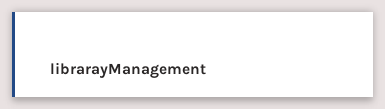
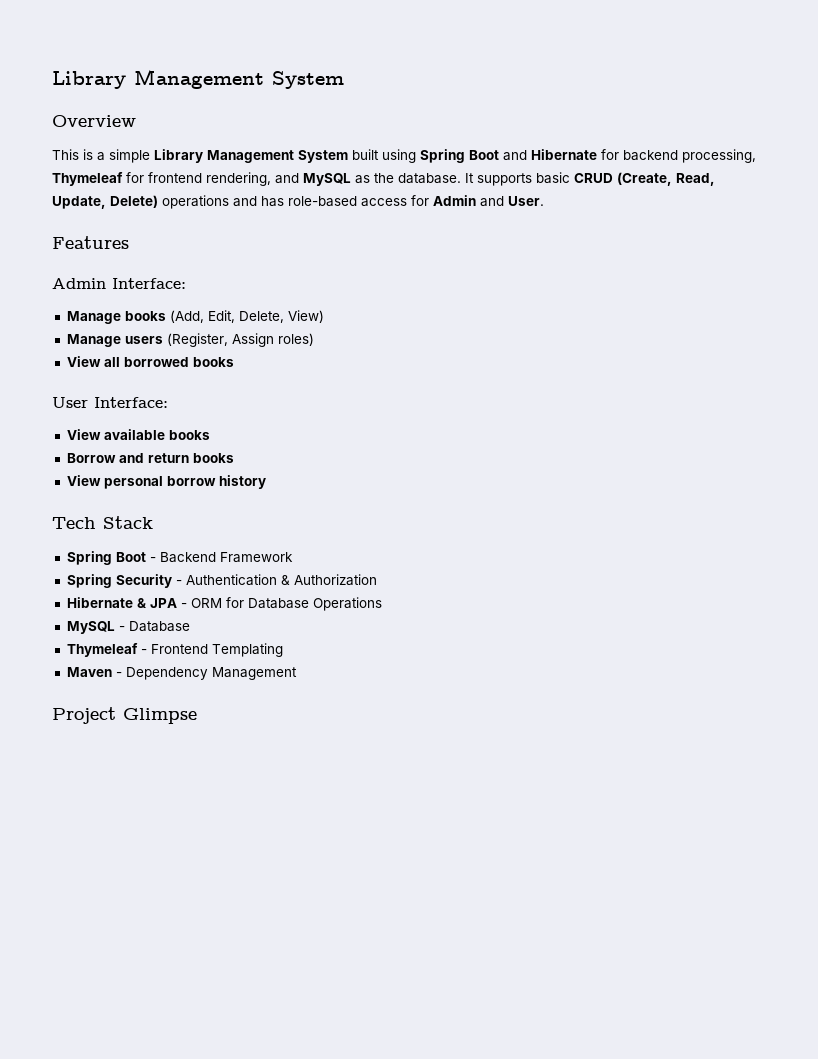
[50,62,206,78] librarayManagement -> [52,69,344,89] [52,115,136,127] [52,149,756,163] [52,172,715,186] [52,195,544,209] [52,236,129,249] [52,278,186,289] [66,310,324,324] [66,333,314,347] [66,356,234,367] [52,397,168,408] [66,429,210,440] [66,453,234,463] [66,475,266,489] [52,516,153,529] [66,551,293,565] [66,574,377,588] [66,597,382,611] [66,621,190,634] [66,643,283,657] [66,667,297,680] [52,707,197,724] Library Management System // Overview // This is a simple Library Management System built using Spring Boot and Hibernate for backend processing, Thymeleaf for frontend rendering, and MySQL as the database. It supports basic CRUD (Create, Read, Update, Delete) operations and has role-based access for Admin and User. // Features // Admin Interface: // Manage books (Add, Edit, Delete, View) // Manage users (Register, Assign roles) // View all borrowed books // User Interface: // View available books // Borrow and return books // View personal borrow history // Tech Stack // Spring Boot - Backend Framework // Spring Security - Authentication & Authorization // Hibernate & JPA - ORM for Database Operations // MySQL - Database // Thymeleaf - Frontend Templating // Maven - Dependency Management // Project Glimpse

